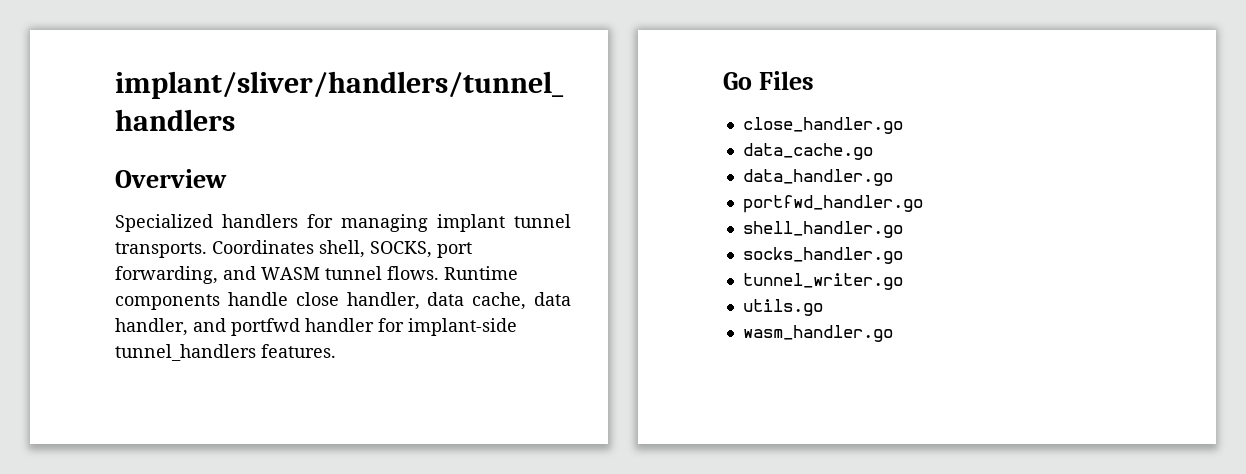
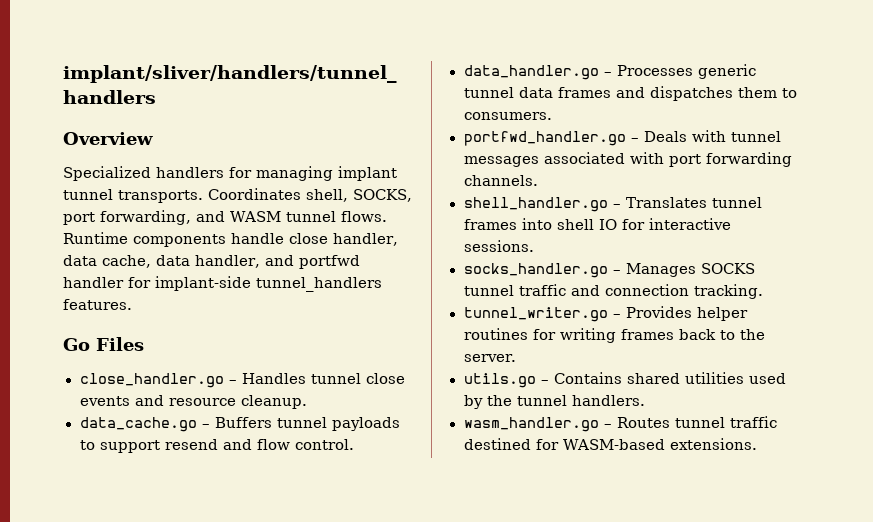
[742,143,873,160] [742,169,893,186] [742,195,923,213] [742,221,903,238] [742,247,903,264] [742,273,903,290] [742,299,823,316] [742,325,893,342] // data_cache.go // data_handler.go // portfwd_handler.go // shell_handler.go // socks_handler.go // tunnel_writer.go // utils.go // wasm_handler.go -> [228,373,405,384] [79,395,307,409] [79,417,400,432] [79,439,354,453] [463,64,756,80] [463,86,797,101] [463,112,552,120] [463,130,781,146] [463,152,792,167] [463,175,538,186] [463,197,762,212] [463,218,731,230] [463,240,534,252] [463,263,755,278] [463,284,763,299] [463,306,748,322] [463,328,765,343] [463,354,517,362] [463,372,786,388] [463,395,645,409] [463,416,777,432] [463,438,757,450] – Handles tunnel close events and resource cleanup. // data_cache.go – Buffers tunnel payloads to support resend and flow control. // data_handler.go – Processes generic tunnel data frames and dispatches them to consumers. // portfwd_handler.go – Deals with tunnel messages associated with port forwarding channels. // shell_handler.go – Translates tunnel frames into shell IO for interactive sessions. // socks_handler.go – Manages SOCKS tunnel traffic and connection tracking. // tunnel_writer.go – Provides helper routines for writing frames back to the server. // utils.go – Contains shared utilities used by the tunnel handlers. // wasm_handler.go – Routes tunnel traffic destined for WASM-based extensions.

